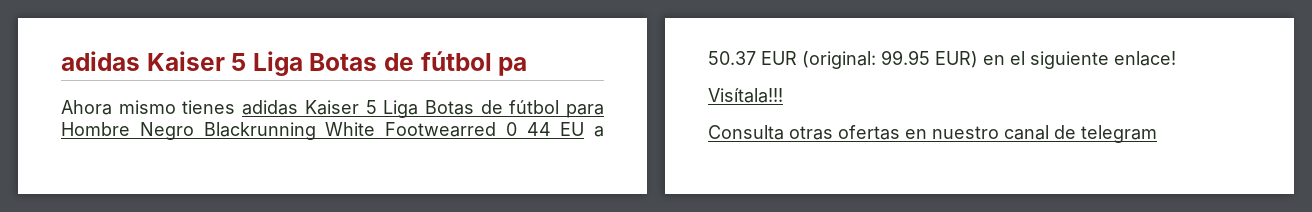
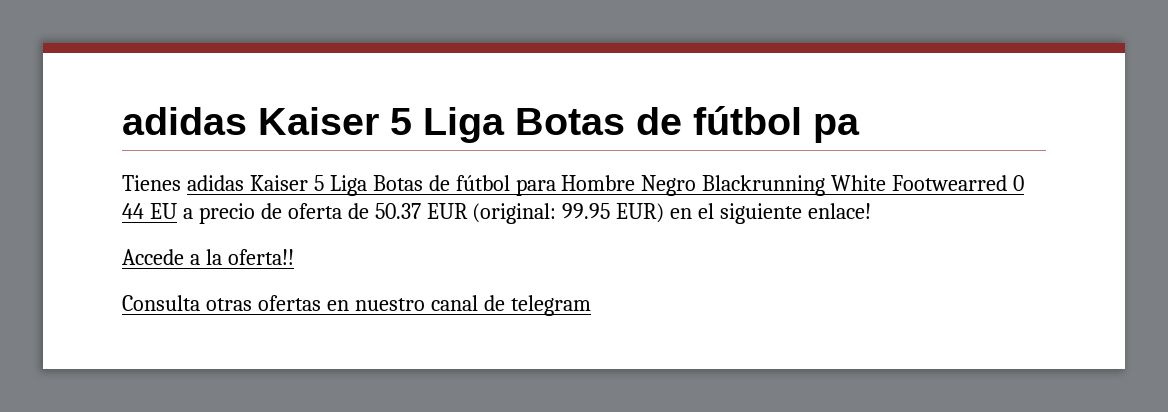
[61,100,236,115] Ahora mismo tienes -> [122,175,181,191] Tienes
(604, 131) none -> [198,203,369,224] precio de oferta de
[708,88,783,103] Visítala!!! -> [122,249,294,265] Accede a la oferta!!

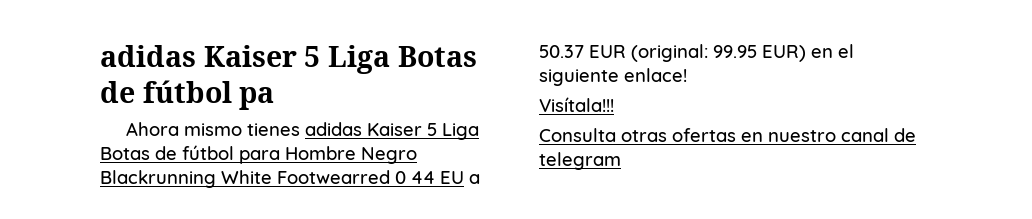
[122,175,181,191] Tienes -> [125,122,300,136] Ahora mismo tienes
[198,203,369,224] precio de oferta de -> (480, 179) none
[122,249,294,265] Accede a la oferta!! -> [539,97,614,112] Visítala!!!

